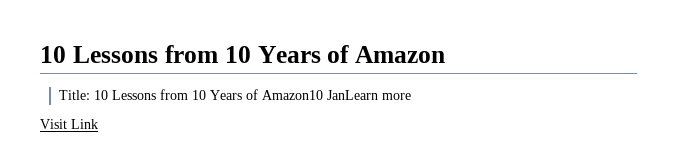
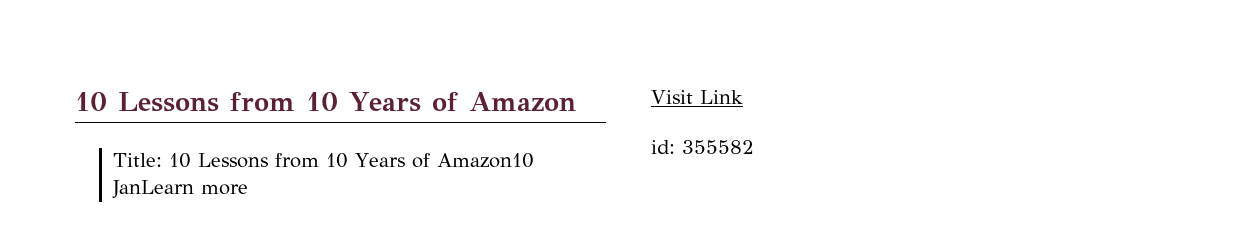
(98, 124) none -> [651,140,754,154] // id: 355582

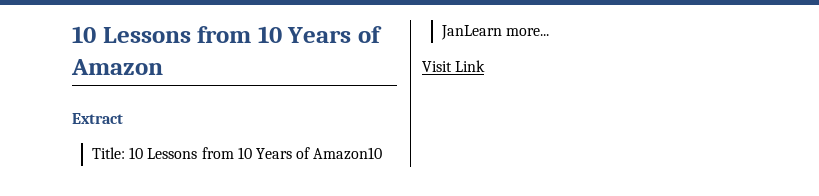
(576, 101) none -> [72,113,123,124] // Extract
[200,184,248,195] more -> [506,28,550,36] more...
[651,140,754,154] // id: 355582 -> (486, 66) none

